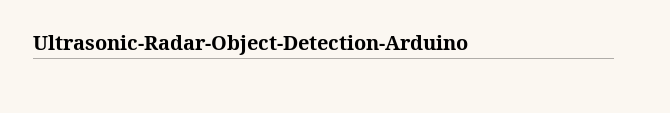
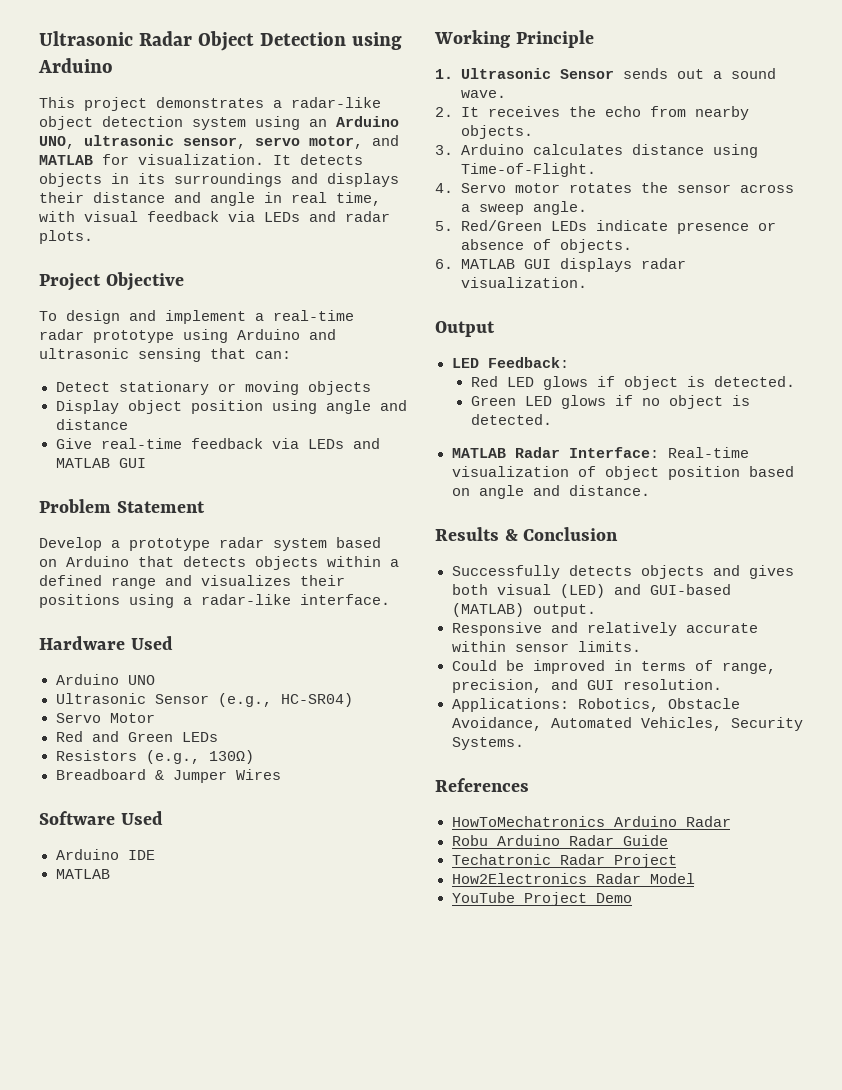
[33,35,468,55] Ultrasonic-Radar-Object-Detection-Arduino -> [39,31,402,51] [38,58,113,73] [39,97,381,111] [39,116,399,130] [39,135,399,149] [39,154,363,165] [39,173,399,187] [39,192,381,206] [39,211,390,222] [39,230,93,244] [39,272,184,291] [39,310,354,324] [39,329,336,343] [39,348,291,362] [55,381,371,395] [55,400,407,414] [55,419,128,430] [55,438,380,449] [55,458,146,468] [39,499,205,513] [39,537,381,551] [39,556,399,570] [39,575,345,589] [39,594,390,608] [39,636,173,650] [55,674,155,685] [55,693,353,707] [55,713,155,723] [55,731,218,742] [55,750,254,764] [55,769,281,783] [39,811,163,825] [55,849,155,860] [55,869,110,879] [434,30,594,48] [435,68,776,79] [460,90,506,98] [435,106,749,120] [460,125,533,139] [435,144,758,158] [460,163,596,177] [435,182,794,193] [460,201,587,215] [435,220,776,234] [460,239,632,253] [435,258,686,272] [460,277,587,288] [435,321,495,337] [451,357,569,368] [470,376,795,390] [470,395,750,409] [470,414,552,425] [451,447,749,458] [451,466,794,480] [451,485,650,499] [435,527,619,541] [451,565,794,579] [451,584,731,598] [451,603,596,617] [451,622,758,636] [451,641,641,652] [451,660,776,674] [451,679,722,693] [451,698,740,712] [451,717,803,731] [451,737,524,750] [435,778,529,792] [451,816,731,827] [451,835,668,846] [451,854,677,868] [451,873,695,884] [451,892,632,906] Ultrasonic Radar Object Detection using Arduino // This project demonstrates a radar-like object detection system using an Arduino UNO, ultrasonic sensor, servo motor, and MATLAB for visualization. It detects objects in its surroundings and displays their distance and angle in real time, with visual feedback via LEDs and radar plots. // Project Objective // To design and implement a real-time radar prototype using Arduino and ultrasonic sensing that can: // Detect stationary or moving objects // Display object position using angle and distance // Give real-time feedback via LEDs and MATLAB GUI // Problem Statement // Develop a prototype radar system based on Arduino that detects objects within a defined range and visualizes their positions using a radar-like interface. // Hardware Used // Arduino UNO // Ultrasonic Sensor (e.g., HC-SR04) // Servo Motor // Red and Green LEDs // Resistors (e.g., 130Ω) // Breadboard & Jumper Wires // Software Used // Arduino IDE // MATLAB // Working Principle // 1. Ultrasonic Sensor sends out a sound wave. // 2. It receives the echo from nearby objects. // 3. Arduino calculates distance using Time-of-Flight. // 4. Servo motor rotates the sensor across a sweep angle. // 5. Red/Green LEDs indicate presence or absence of objects. // 6. MATLAB GUI displays radar visualization. // Output // LED Feedback: // Red LED glows if object is detected. // Green LED glows if no object is detected. // MATLAB Radar Interface: Real-time visualization of object position based on angle and distance. // Results & Conclusion // Successfully detects objects and gives both visual (LED) and GUI-based (MATLAB) output. // Responsive and relatively accurate within sensor limits. // Could be improved in terms of range, precision, and GUI resolution. // Applications: Robotics, Obstacle Avoidance, Automated Vehicles, Security Systems. // References // HowToMechatronics Arduino Radar // Robu Arduino Radar Guide // Techatronic Radar Project // How2Electronics Radar Model // YouTube Project Demo

